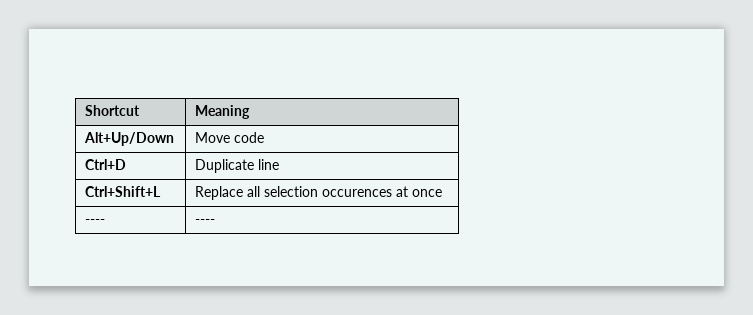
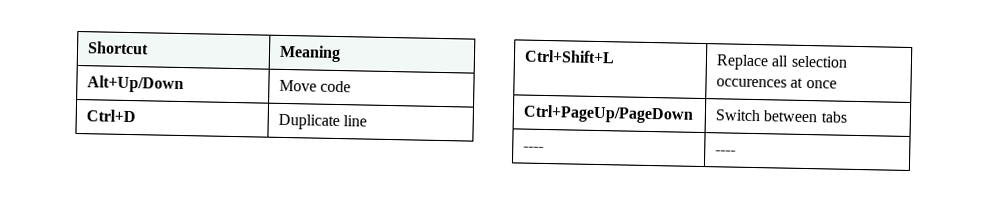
(443, 193) none -> [523,104,695,124] [715,109,847,123] // Ctrl+PageUp/PageDown | Switch between tabs

